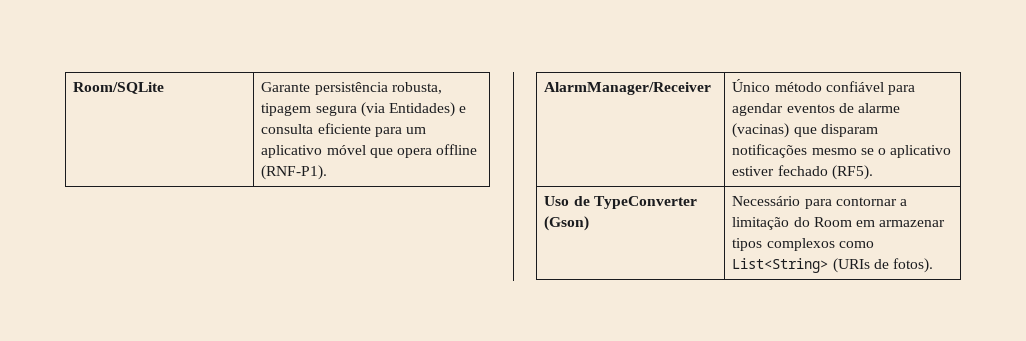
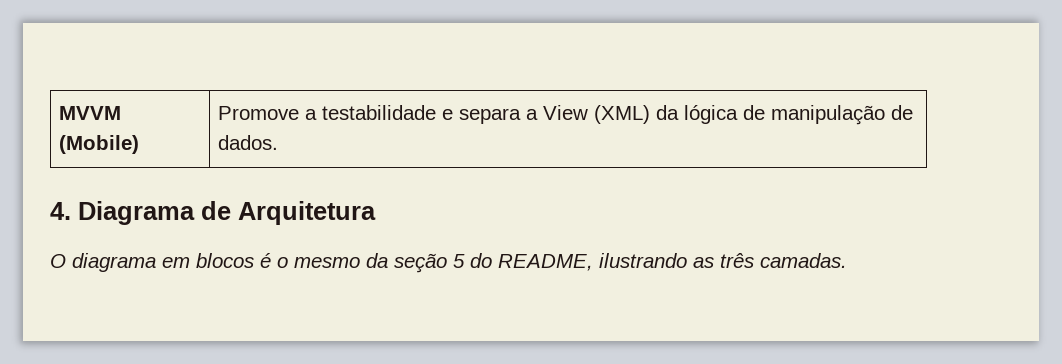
[73,82,165,94] [261,82,442,95] [261,102,467,117] [261,123,426,137] [261,144,478,158] [261,165,328,180] [544,82,712,95] [732,79,915,95] [732,103,900,116] [732,123,878,138] [732,144,952,158] [732,165,873,180] [544,196,697,209] [544,216,590,231] [732,196,907,209] [732,217,946,230] [732,238,874,251] [732,258,933,273] Room/SQLite | Garante persistência robusta, tipagem segura (via Entidades) e consulta eficiente para um aplicativo móvel que opera offline (RNF-P1). // AlarmManager/Receiver | Único método confiável para agendar eventos de alarme (vacinas) que disparam notificações mesmo se o aplicativo estiver fechado (RF5). // Uso de TypeConverter (Gson) | Necessário para contornar a limitação do Room em armazenar tipos complexos como List<String> (URIs de fotos). -> [59,106,122,120] [59,135,140,154] [218,105,914,125] [218,135,279,150] [50,201,376,225] [50,253,847,273] MVVM (Mobile) | Promove a testabilidade e separa a View (XML) da lógica de manipulação de dados. // 4. Diagrama de Arquitetura // O diagrama em blocos é o mesmo da seção 5 do README, ilustrando as três camadas.

